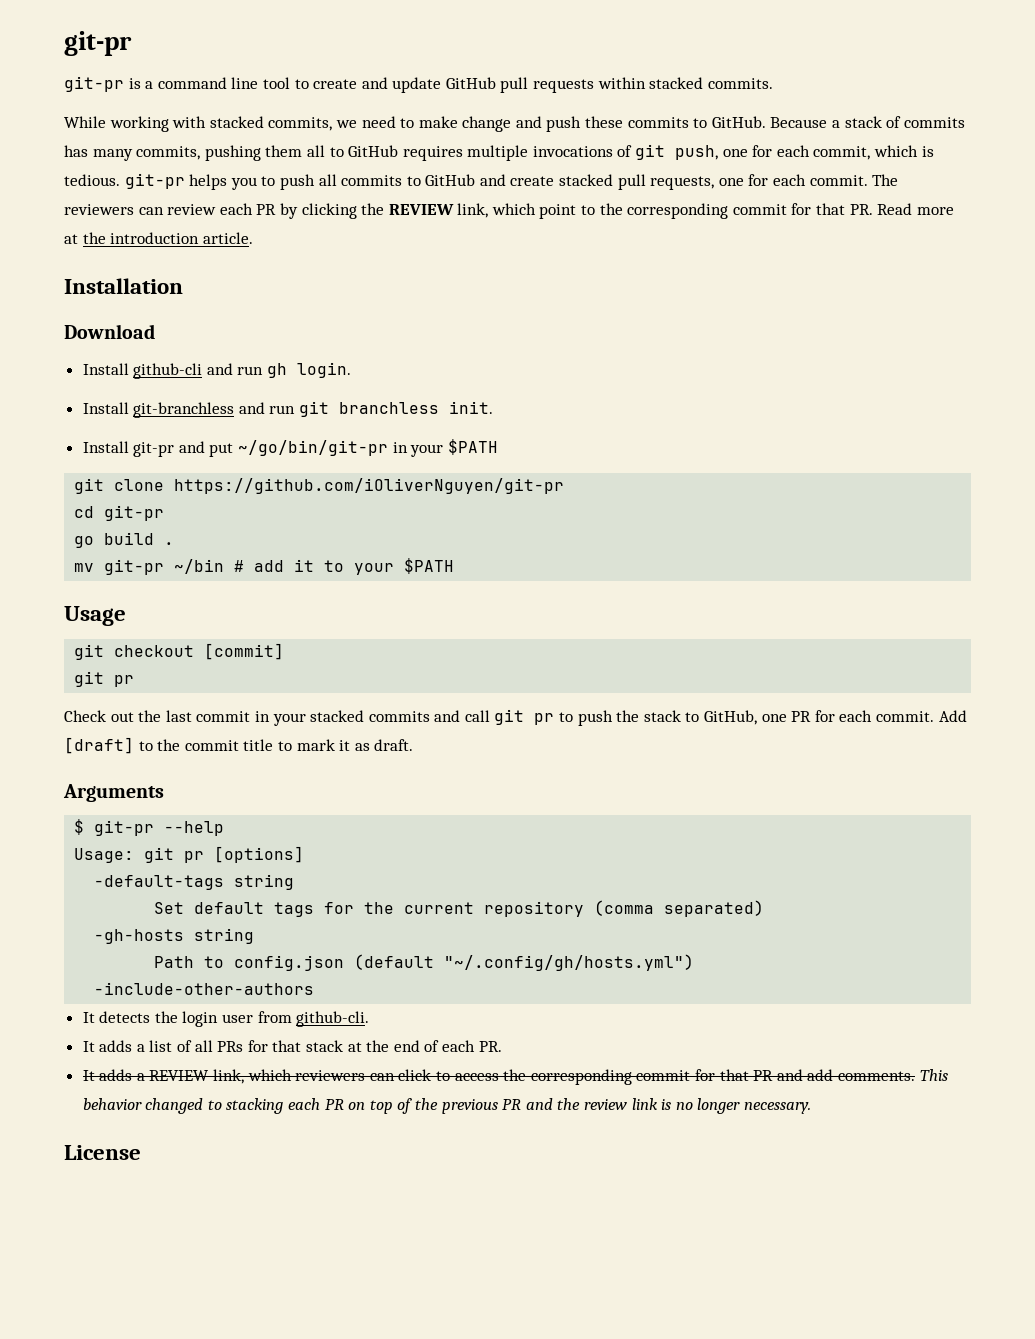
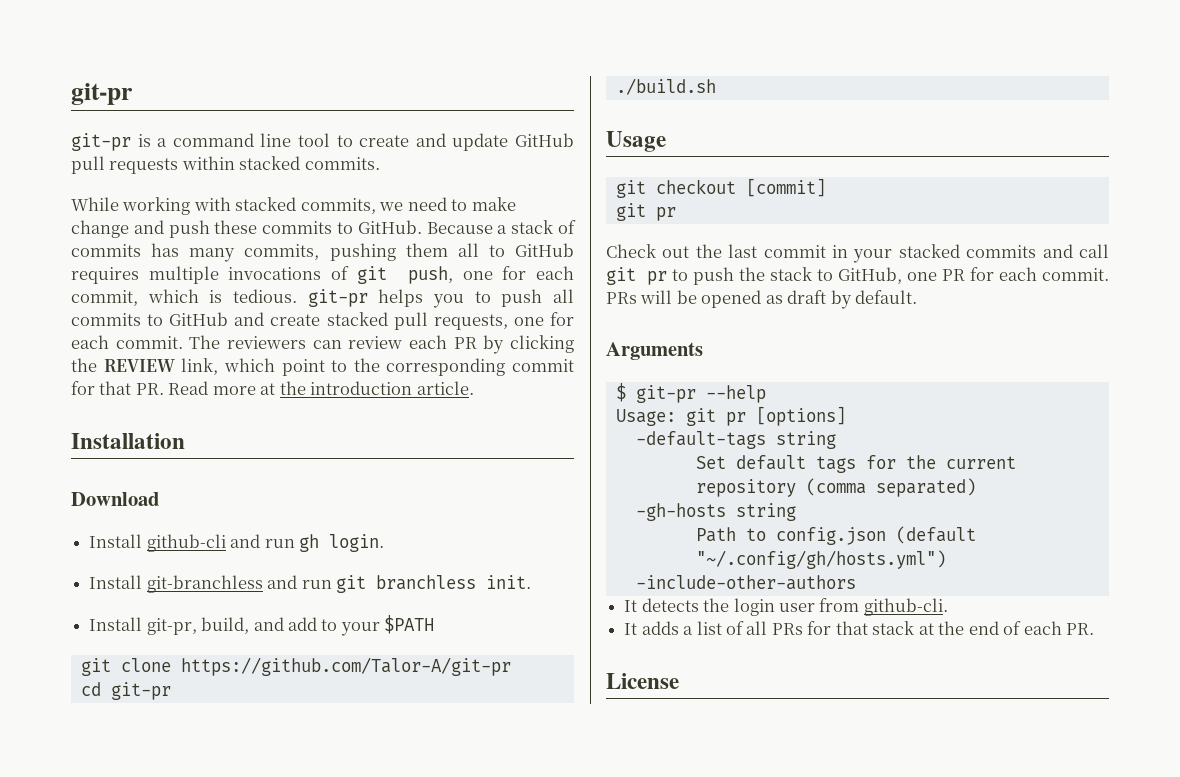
[133,440,408,457] git-pr and put ~/go/bin/git-pr in -> [146,617,338,635] git-pr, build, and add to
[174,478,565,494] https://github.com/iOliverNguyen/git-pr -> [180,657,511,676] https://github.com/Talor-A/git-pr
[74,532,175,548] [74,558,455,575] go build . // mv git-pr ~/bin # add it to your $PATH -> [615,78,716,95] ./build.sh
[938,710,967,722] [64,737,414,754] Add [draft] to the commit title to mark it as draft. -> [606,290,918,309] PRs will be opened as draft by default.
[82,1069,948,1085] [82,1098,811,1114] // It adds a REVIEW link, which reviewers can click to access the corresponding commit for that PR and add comments. This behavior changed to stacking each PR on top of the previous PR and the review link is no longer necessary. -> (1094, 629) none

